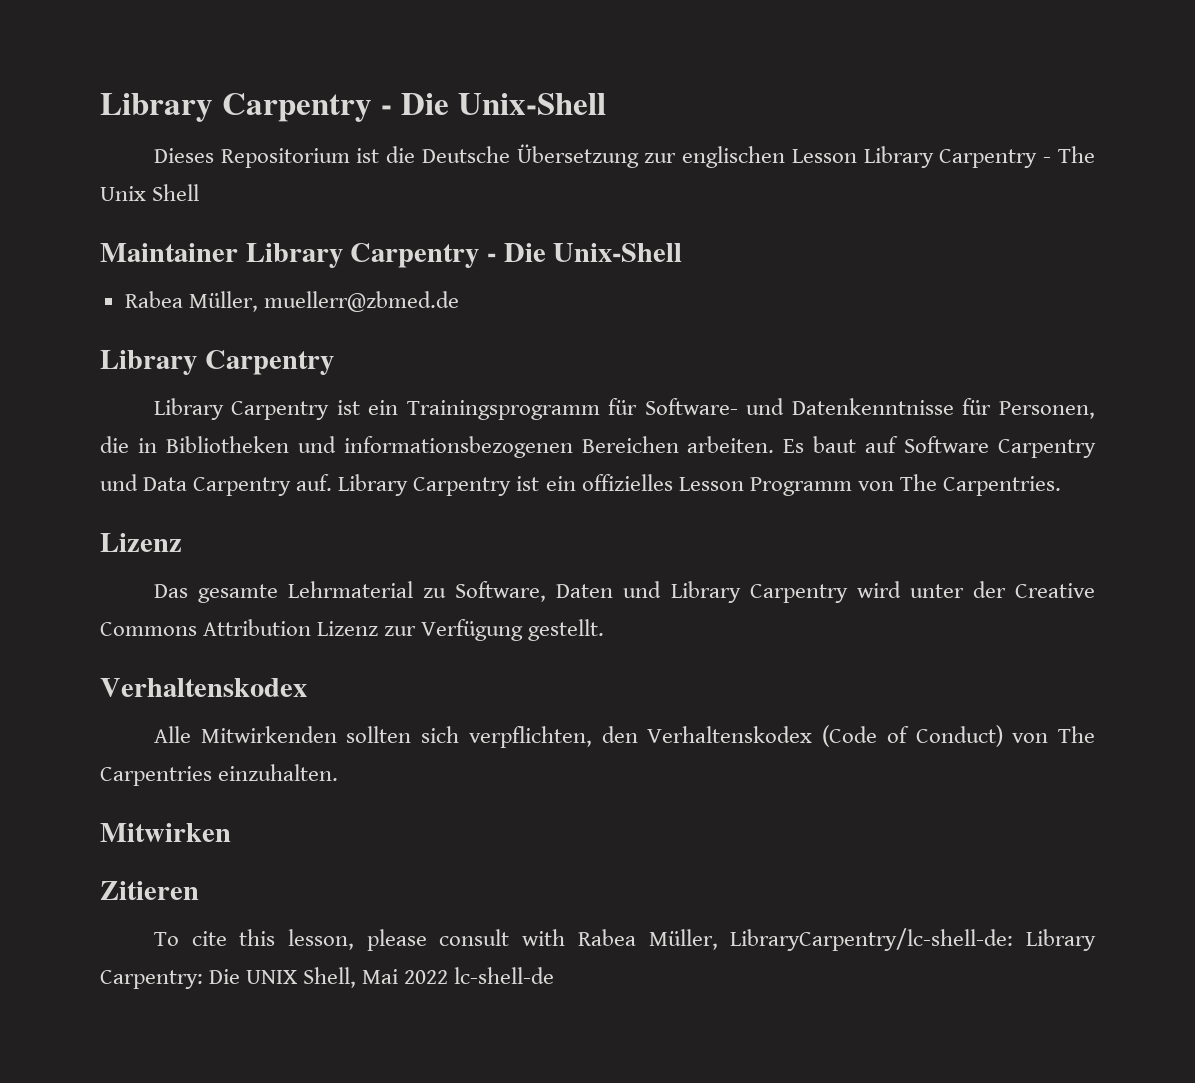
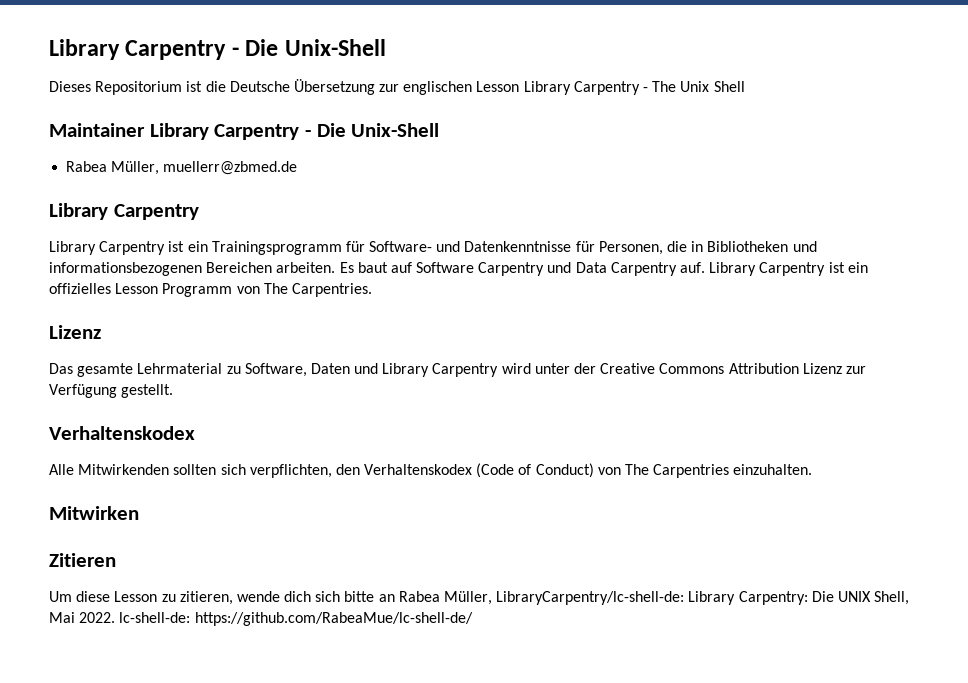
[153,929,566,951] To cite this lesson, please consult with -> [49,591,395,605] Um diese Lesson zu zitieren, wende dich sich bitte an
[404,967,555,984] 2022 lc-shell-de -> [79,612,473,626] 2022. lc-shell-de: https://github.com/RabeaMue/lc-shell-de/

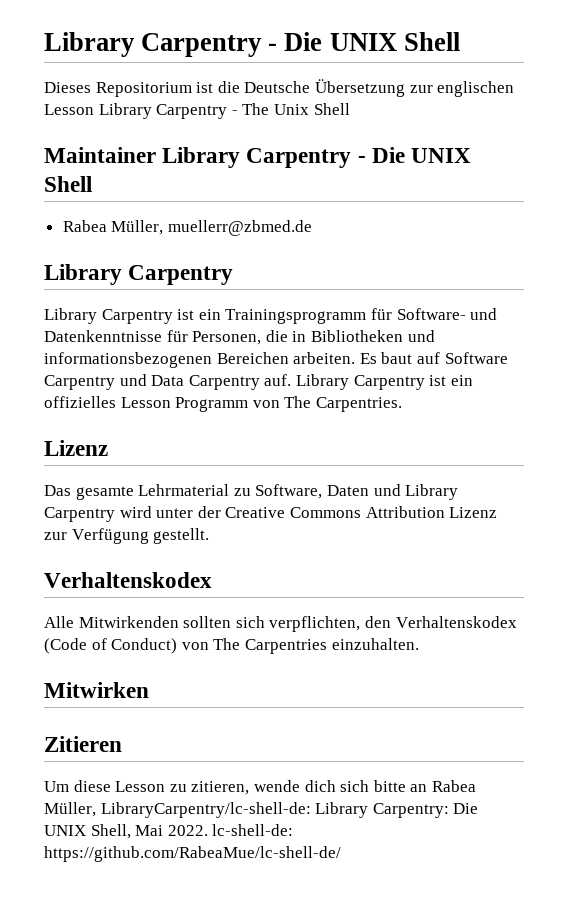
[49,39,386,60] Library Carpentry - Die Unix-Shell -> [44,32,460,57] Library Carpentry - Die UNIX Shell
[351,123,440,137] Unix-Shell -> [411,148,472,163] [44,176,92,192] UNIX Shell

